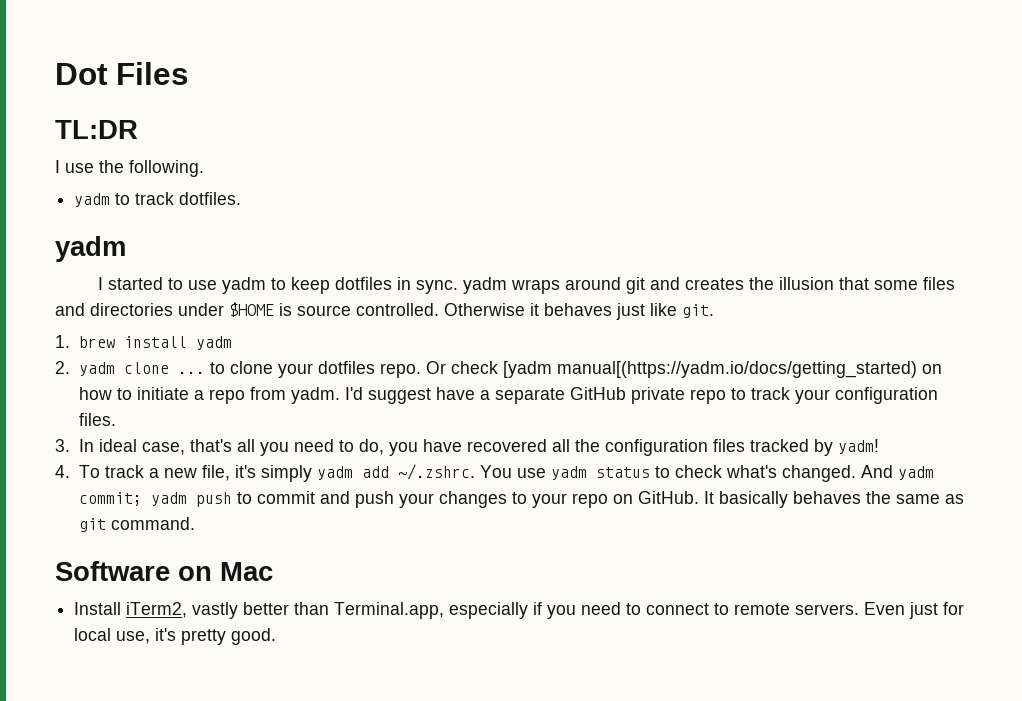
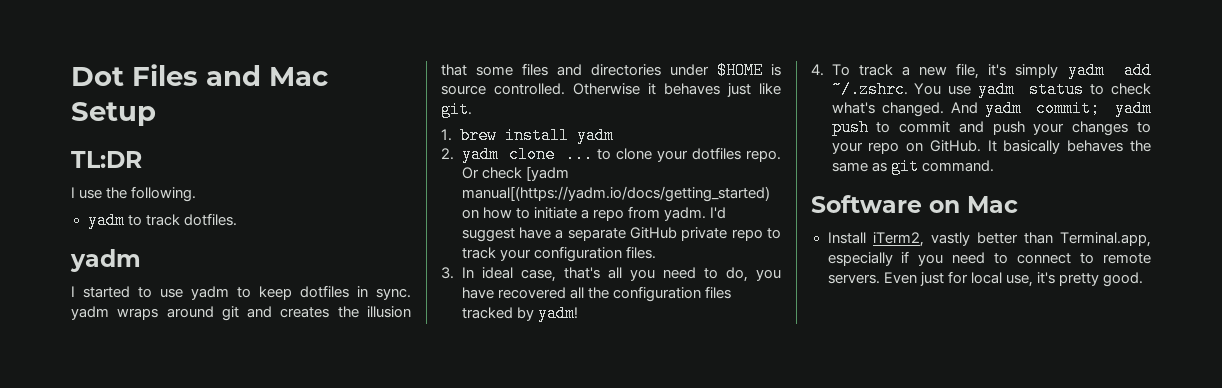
(189, 73) none -> [206,65,328,86] [71,102,156,126] and Mac Setup

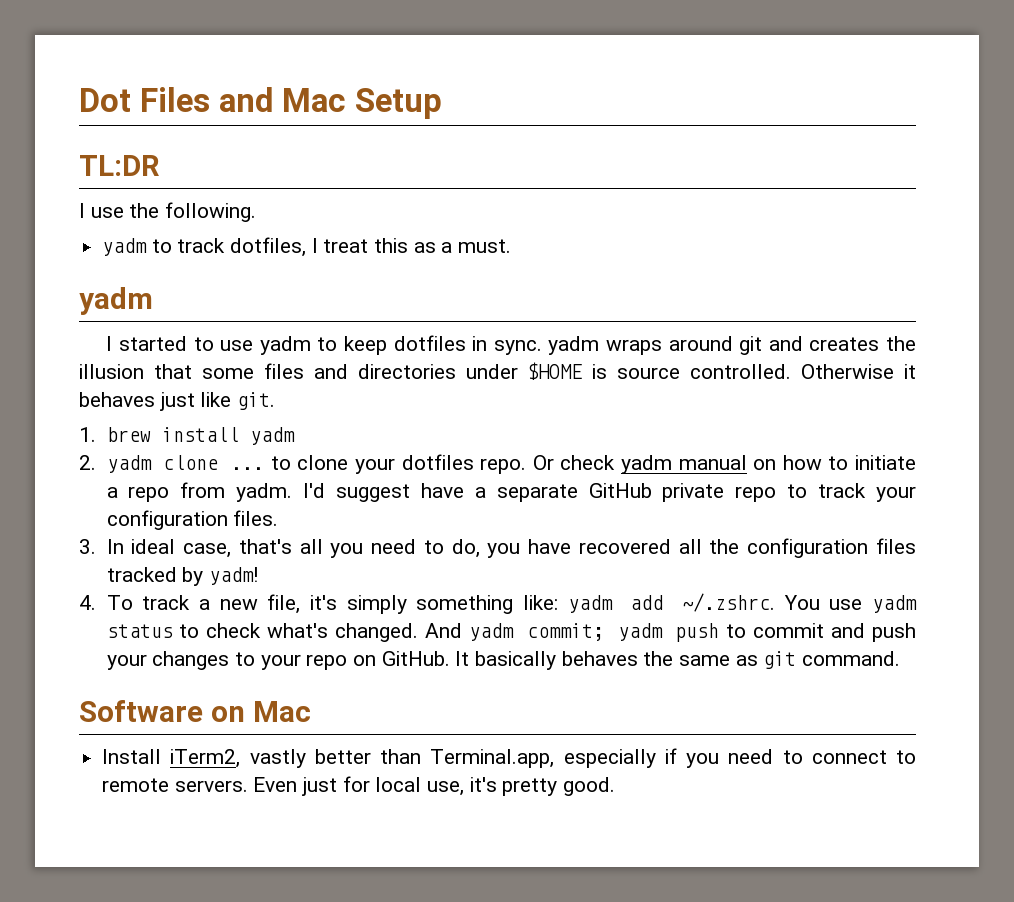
[183,213,237,226] dotfiles. -> [230,237,512,257] dotfiles, I treat this as a must.
[525,166,569,181] [461,186,770,202] [yadm manual[(https://yadm.io/docs/getting_started) -> [620,455,747,474] yadm manual
(1059, 71) none -> [416,595,558,614] something like:

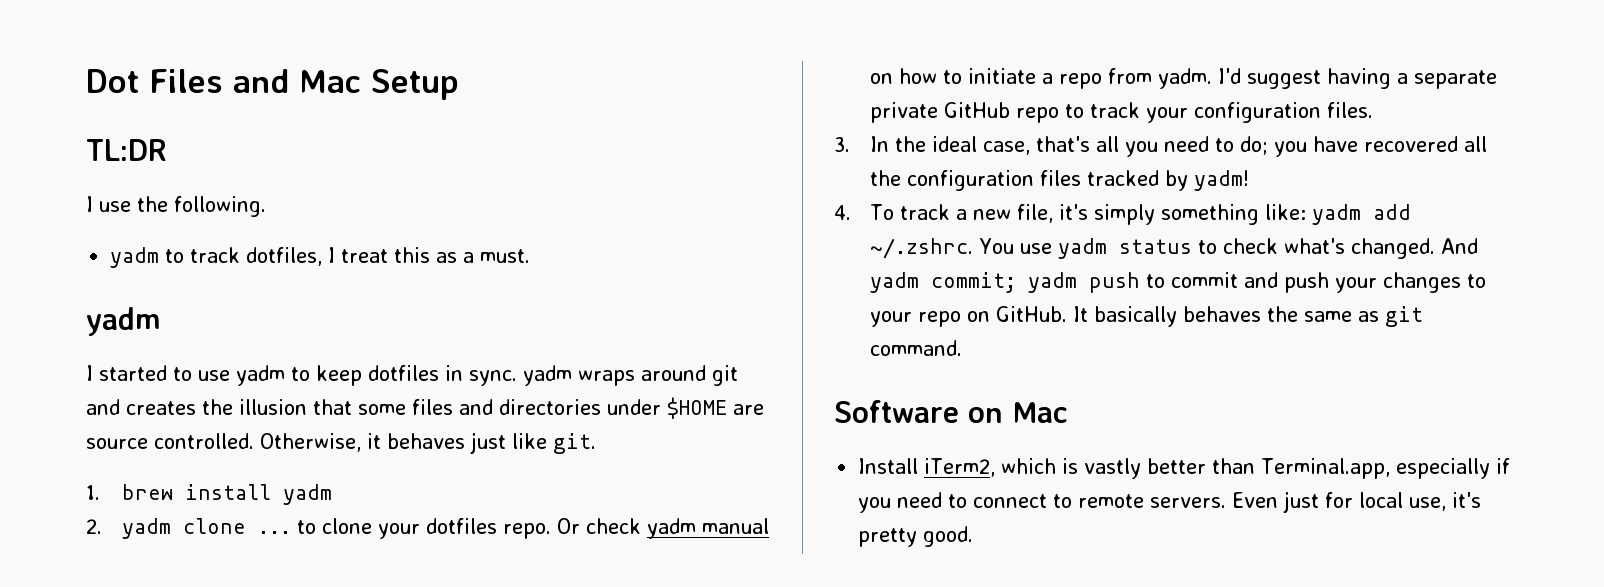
[592,364,608,379] is -> [733,404,764,415] are
[801,364,895,379] Otherwise -> [260,433,361,452] Otherwise,
[420,483,464,498] have -> [1326,68,1391,89] having
[588,483,725,502] GitHub private -> [869,102,1010,123] private GitHub
(124, 546) none -> [894,136,926,152] the
[451,539,480,558] do, -> [1239,136,1268,155] do;
(241, 758) none -> [1001,458,1079,474] which is

